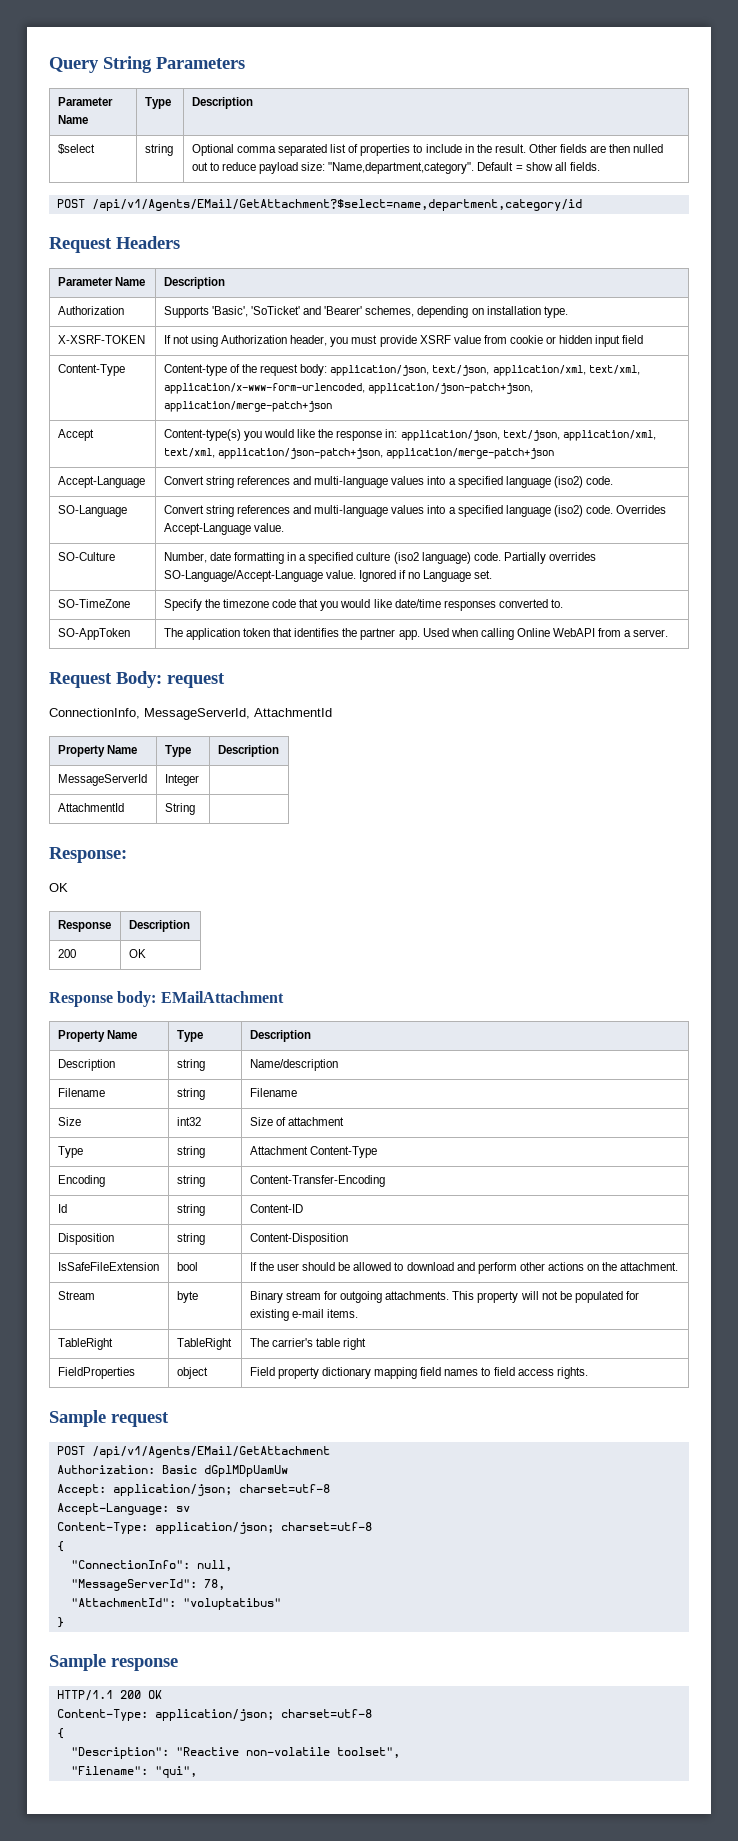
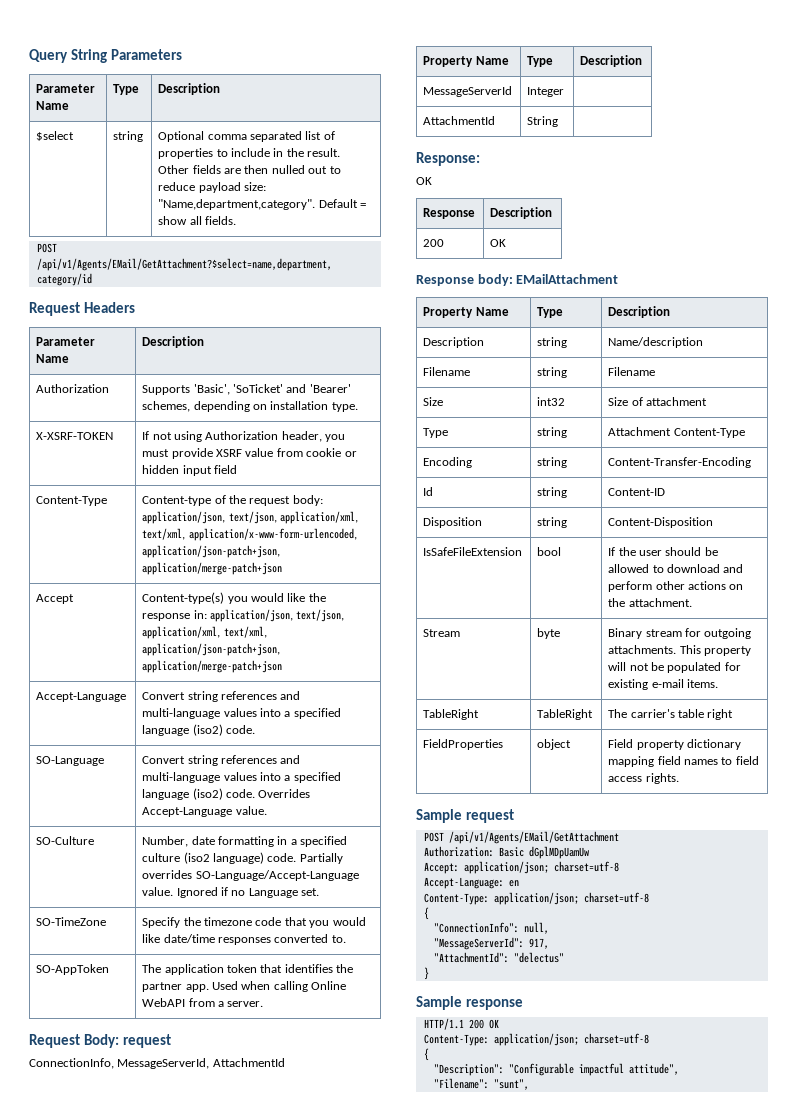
[175,1506,190,1512] sv -> [508,880,519,887] en
[203,1579,225,1590] 78, -> [528,938,549,949] 917,
[182,1598,281,1610] "voluptatibus" -> [513,952,564,963] "delectus"
[175,1747,400,1758] "Reactive non-volatile toolset", -> [508,1063,679,1076] "Configurable impactful attitude",
[154,1766,197,1778] "qui", -> [493,1079,529,1090] "sunt",

